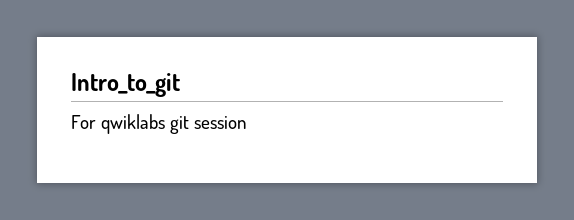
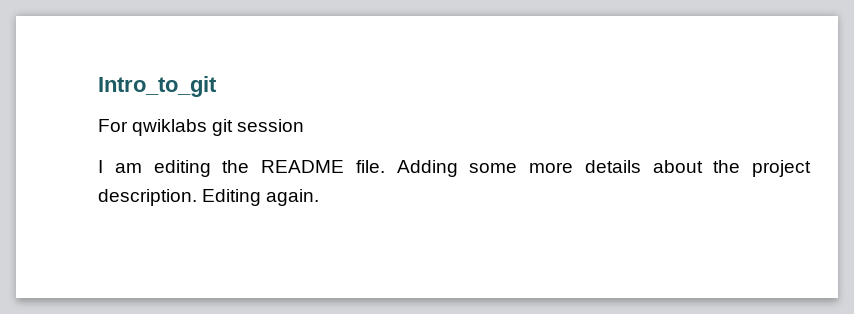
(248, 122) none -> [98,160,811,177] [98,189,320,206] // I am editing the README file. Adding some more details about the project description. Editing again.

